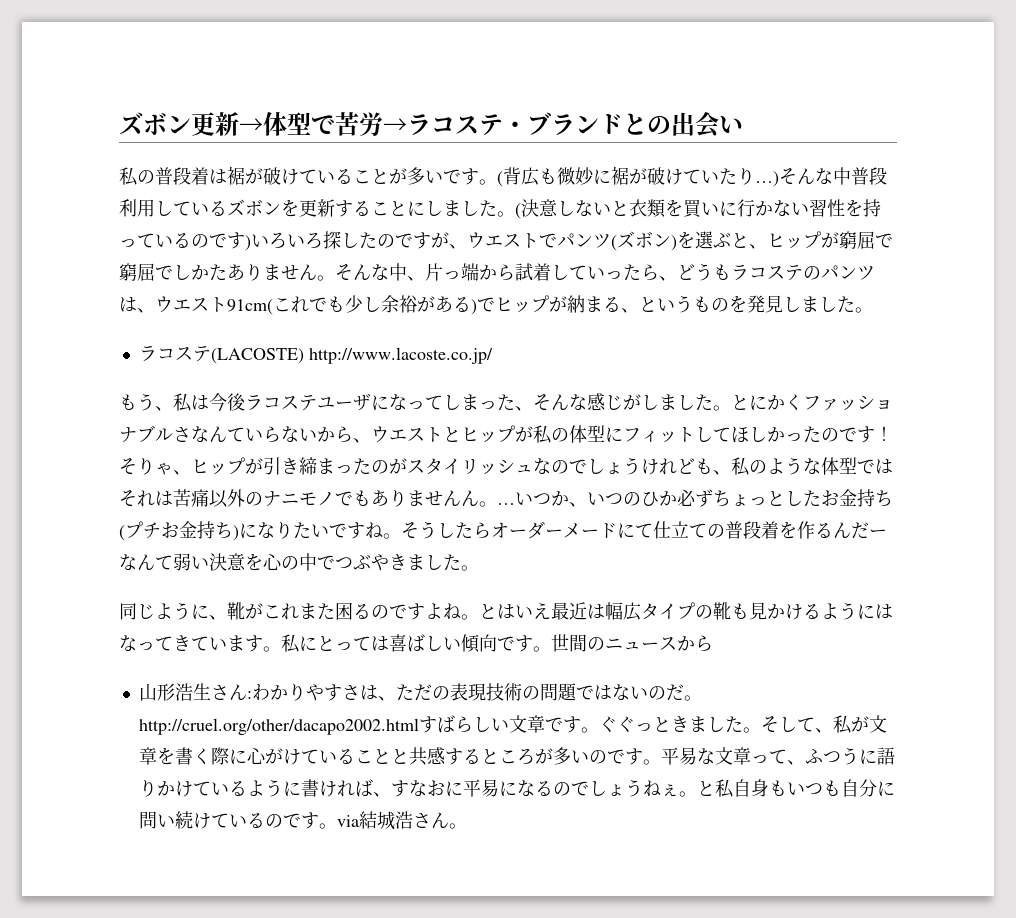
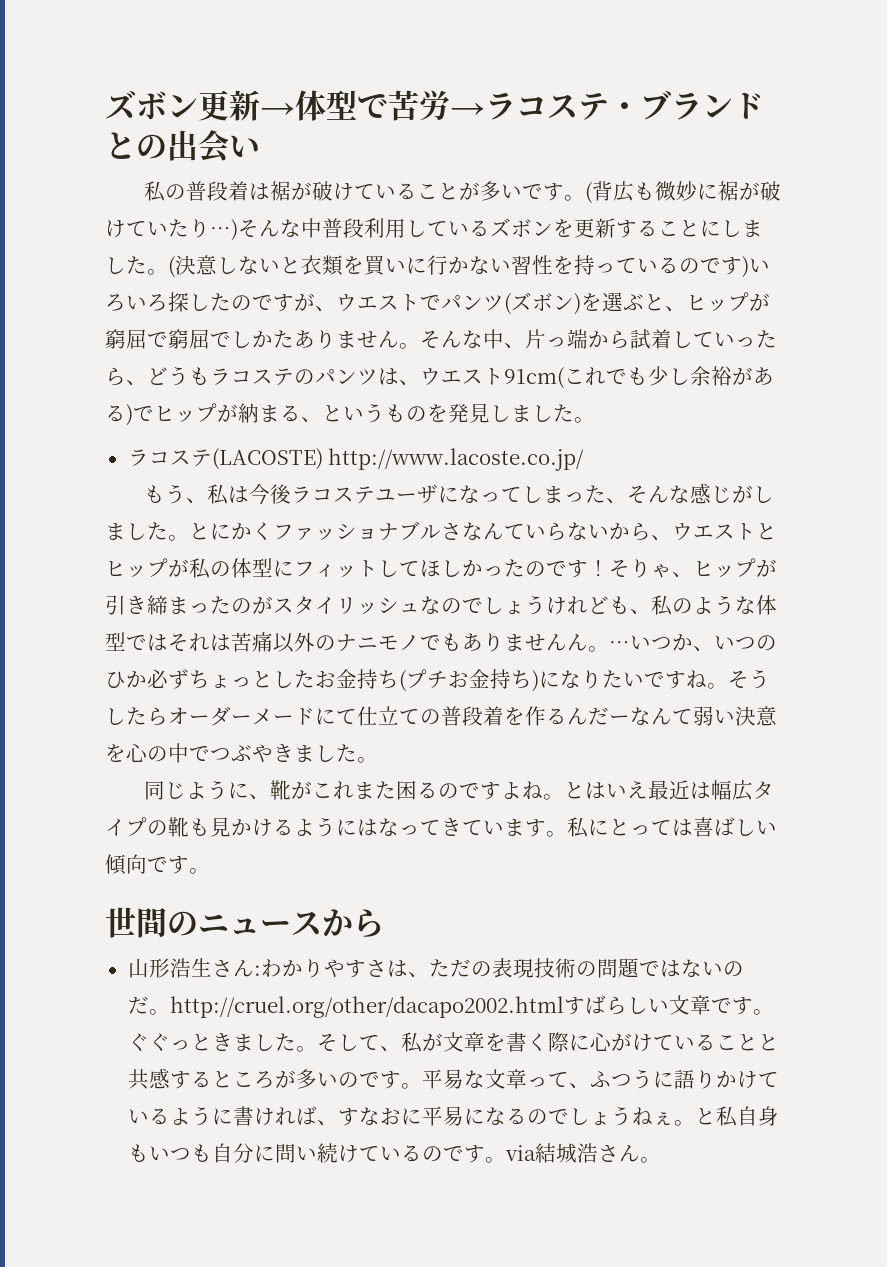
(551, 649) none -> (210, 871) //

